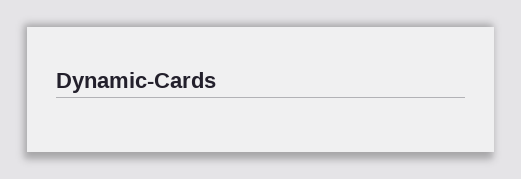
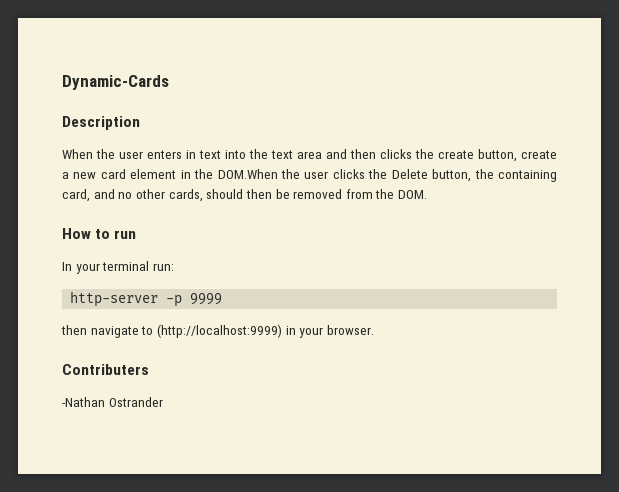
(216, 82) none -> [62,116,140,130] [62,149,557,162] [62,169,557,182] [62,189,428,202] [62,228,137,239] [62,261,174,274] [70,291,223,307] [61,324,374,338] [62,364,149,375] [62,397,163,407] // Description // When the user enters in text into the text area and then clicks the create button, create a new card element in the DOM.When the user clicks the Delete button, the containing card, and no other cards, should then be removed from the DOM. // How to run // In your terminal run: // http-server -p 9999 // then navigate to (http://localhost:9999) in your browser. // Contributers // -Nathan Ostrander

